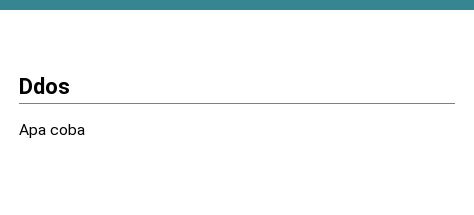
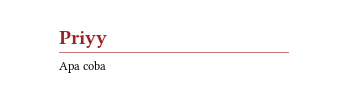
[19,77,70,94] Ddos -> [59,30,107,48] Priyy

